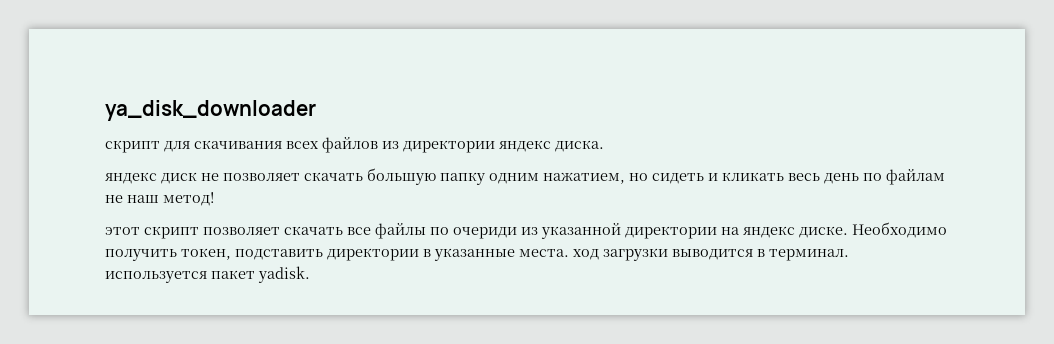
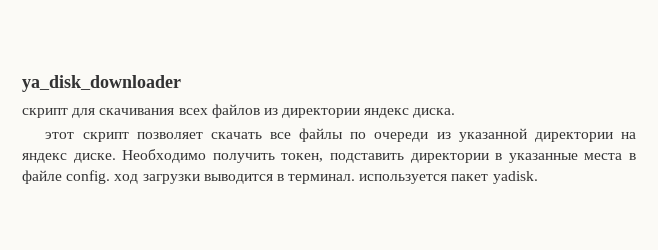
[105,168,945,185] [105,192,214,206] // яндекс диск не позволяет скачать большую папку одним нажатием, но сидеть и кликать весь день по файлам не наш метод! -> (456, 113) none
[453,227,517,239] очериди -> [374,132,429,142] очереди
[519,249,569,257] места. -> [584,153,637,160] [22,170,111,184] места в файле config.

